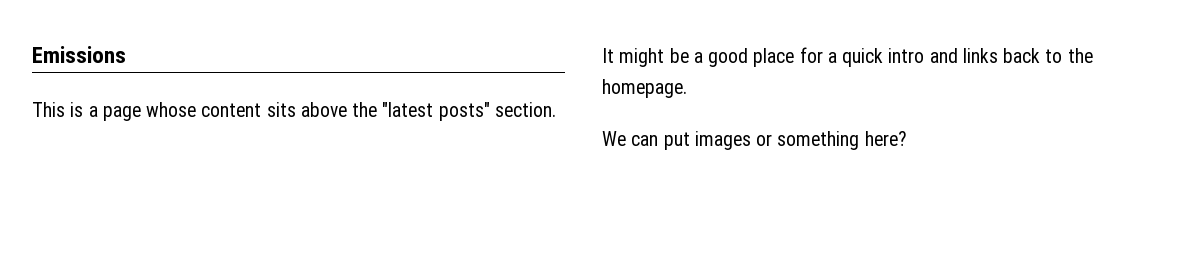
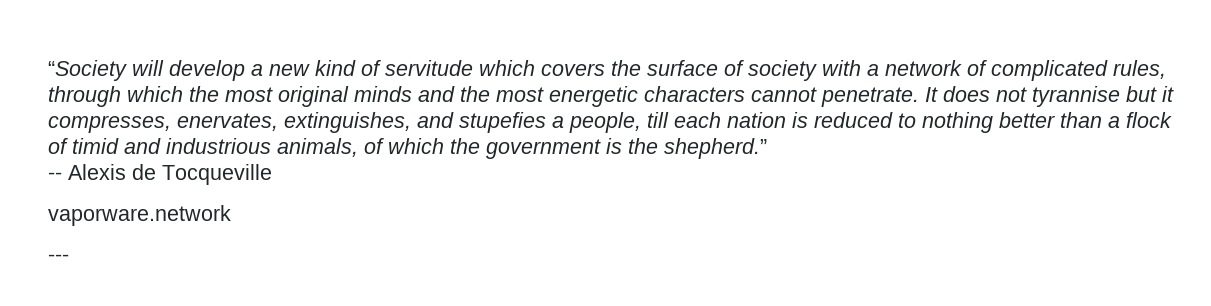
[32,46,126,63] [32,102,556,121] [602,47,1093,67] [602,79,687,98] [602,131,907,150] Emissions // This is a page whose content sits above the "latest posts" section. It might be a good place for a quick intro and links back to the homepage. // We can put images or something here? -> [48,60,1166,81] [48,86,1174,107] [48,112,1172,133] [48,138,767,159] [48,164,272,185] [48,205,231,226] [48,254,69,262] “Society will develop a new kind of servitude which covers the surface of society with a network of complicated rules, through which the most original minds and the most energetic characters cannot penetrate. It does not tyrannise but it compresses, enervates, extinguishes, and stupefies a people, till each nation is reduced to nothing better than a flock of timid and industrious animals, of which the government is the shepherd.” // -- Alexis de Tocqueville // vaporware.network // ---

